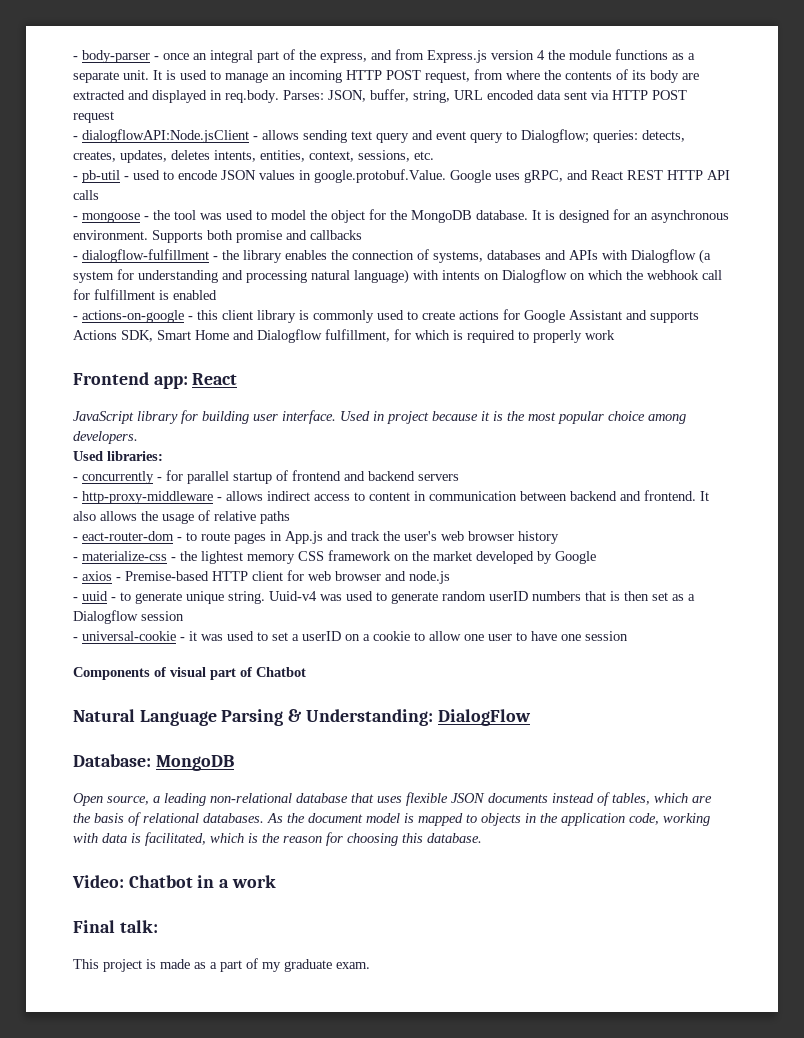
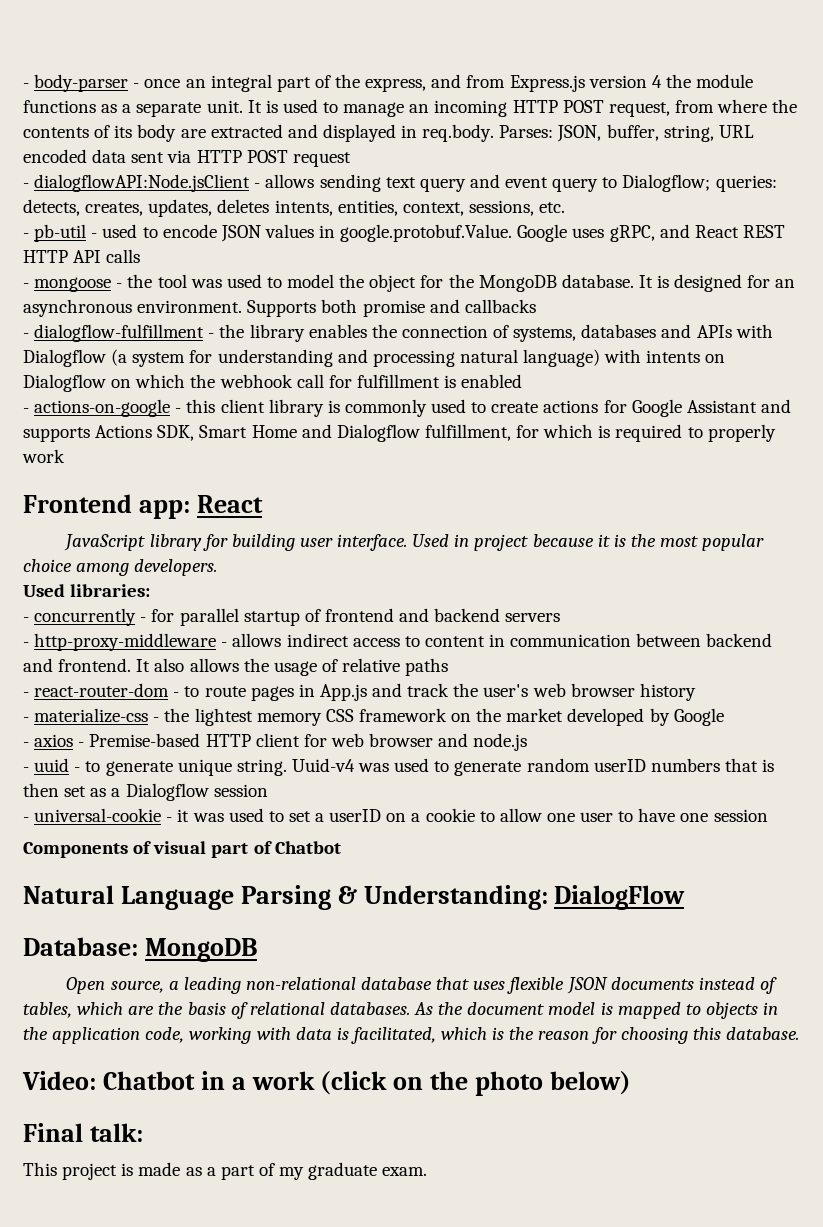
[82,531,174,541] eact-router-dom -> [34,683,170,697] react-router-dom
(276, 881) none -> [320,1071,631,1096] (click on the photo below)

